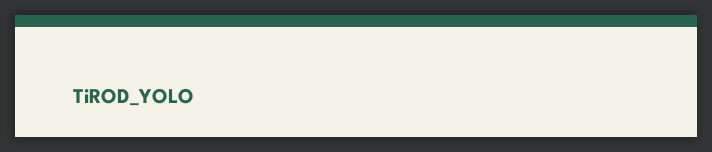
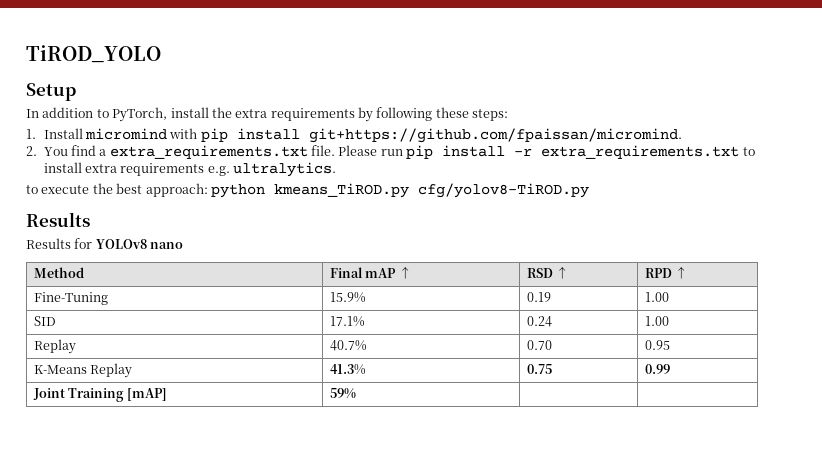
(194, 97) none -> [26,83,76,101] [26,107,509,122] [26,128,682,143] [26,145,755,159] [43,162,337,177] [26,183,589,198] [26,212,90,227] [26,238,184,249] [34,267,85,278] [330,267,412,279] [527,267,570,279] [645,267,689,279] [34,292,109,305] [330,292,367,303] [527,292,552,302] [645,292,670,302] [34,316,57,326] [330,316,366,327] [527,316,553,327] [645,316,670,326] [34,339,77,354] [330,340,368,351] [527,340,553,350] [645,340,671,350] [34,363,133,378] [330,364,367,375] [527,364,553,374] [645,364,671,374] [33,388,167,402] [330,388,357,399] // Setup // In addition to PyTorch, install the extra requirements by following these steps: // 1. Install micromind with pip install git+https://github.com/fpaissan/micromind. // 2. You find a extra_requirements.txt file. Please run pip install -r extra_requirements.txt to install extra requirements e.g. ultralytics. // to execute the best approach: python kmeans_TiROD.py cfg/yolov8-TiROD.py // Results // Results for YOLOv8 nano // Method | Final mAP ↑ | RSD ↑ | RPD ↑ // Fine-Tuning | 15.9% | 0.19 | 1.00 // SID | 17.1% | 0.24 | 1.00 // Replay | 40.7% | 0.70 | 0.95 // K-Means Replay | 41.3% | 0.75 | 0.99 // Joint Training [mAP] | 59% | |

